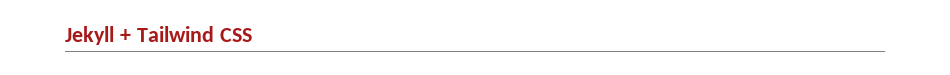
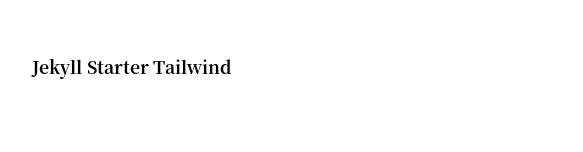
[119,26,252,42] + Tailwind CSS -> [86,59,233,74] Starter Tailwind

